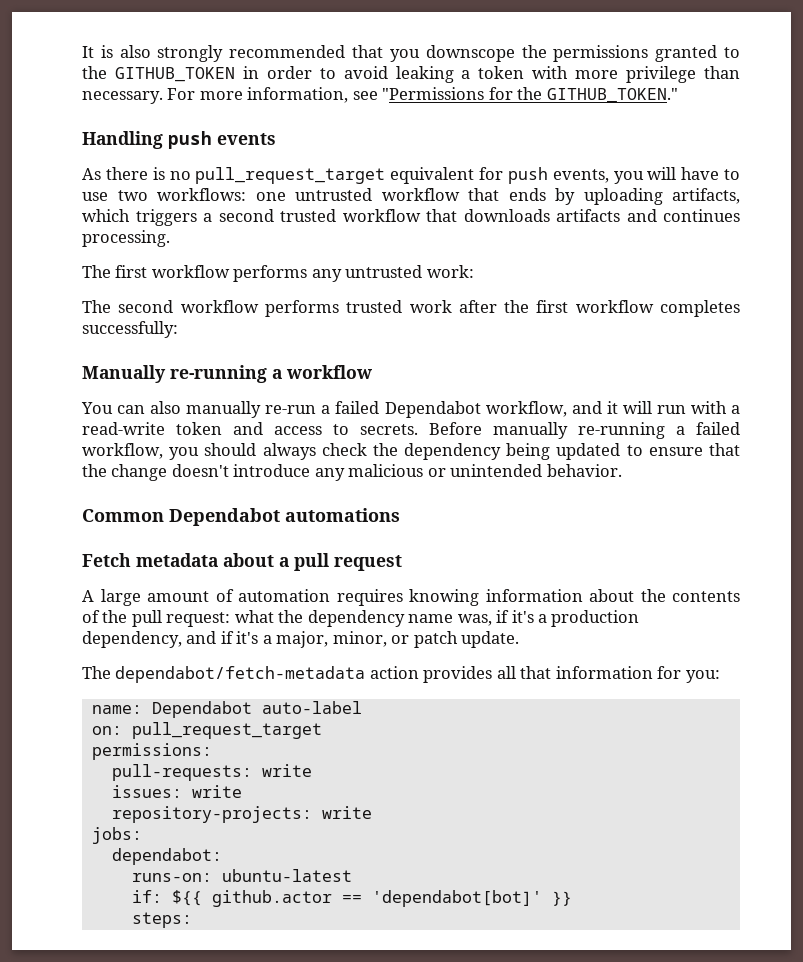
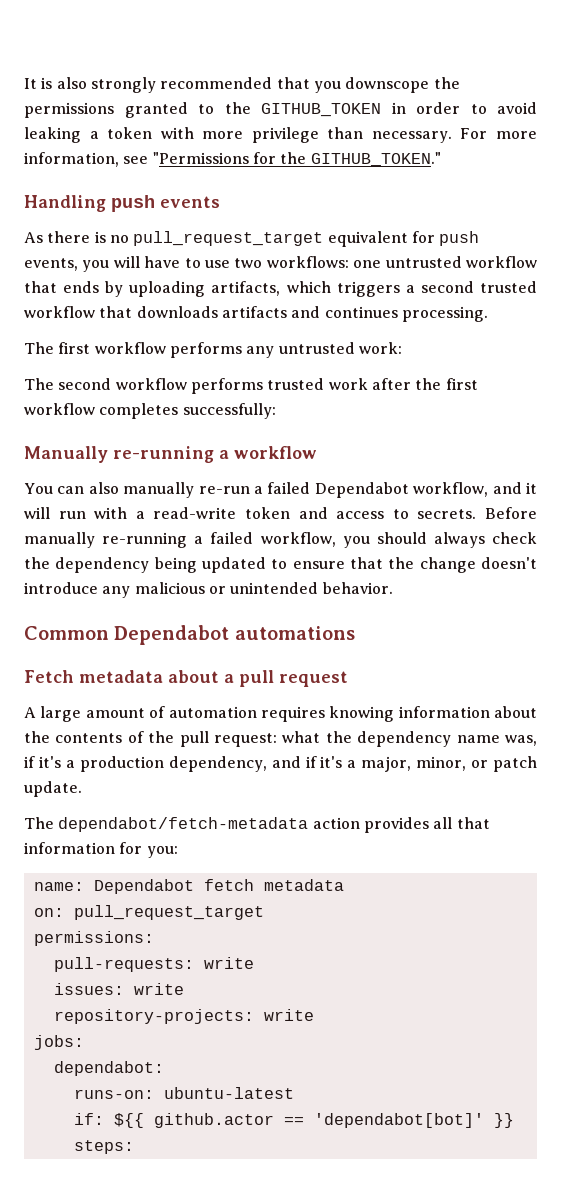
[261,701,362,714] auto-label -> [203,879,344,891] fetch metadata

